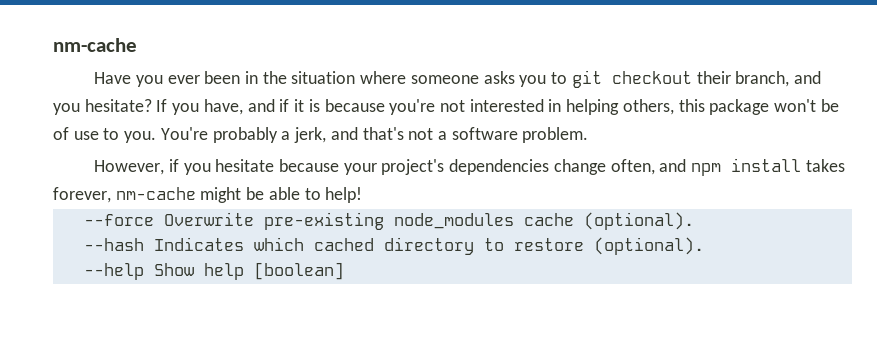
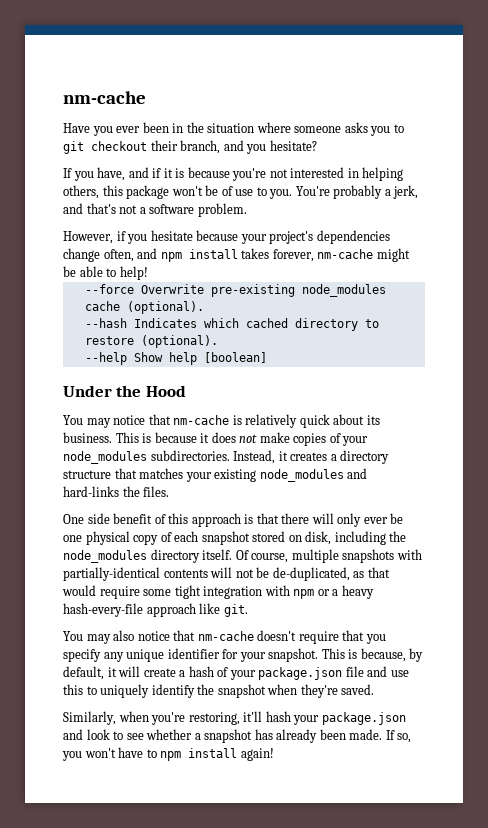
(152, 105) none -> (317, 145) //
(344, 271) none -> [63,385,186,397] [63,414,380,428] [63,432,369,446] [63,450,390,464] [63,468,368,482] [63,486,170,497] [63,513,404,527] [63,531,407,545] [63,549,422,563] [63,567,390,581] [62,585,374,599] [63,603,248,617] [63,630,386,644] [63,648,424,662] [63,666,409,680] [63,684,375,698] [63,711,406,725] [63,729,412,743] [62,747,274,761] // Under the Hood // You may notice that nm-cache is relatively quick about its business. This is because it does not make copies of your node_modules subdirectories. Instead, it creates a directory structure that matches your existing node_modules and hard-links the files. // One side benefit of this approach is that there will only ever be one physical copy of each snapshot stored on disk, including the node_modules directory itself. Of course, multiple snapshots with partially-identical contents will not be de-duplicated, as that would require some tight integration with npm or a heavy hash-every-file approach like git. // You may also notice that nm-cache doesn't require that you specify any unique identifier for your snapshot. This is because, by default, it will create a hash of your package.json file and use this to uniquely identify the snapshot when they're saved. // Similarly, when you're restoring, it'll hash your package.json and look to see whether a snapshot has already been made. If so, you won't have to npm install again!

